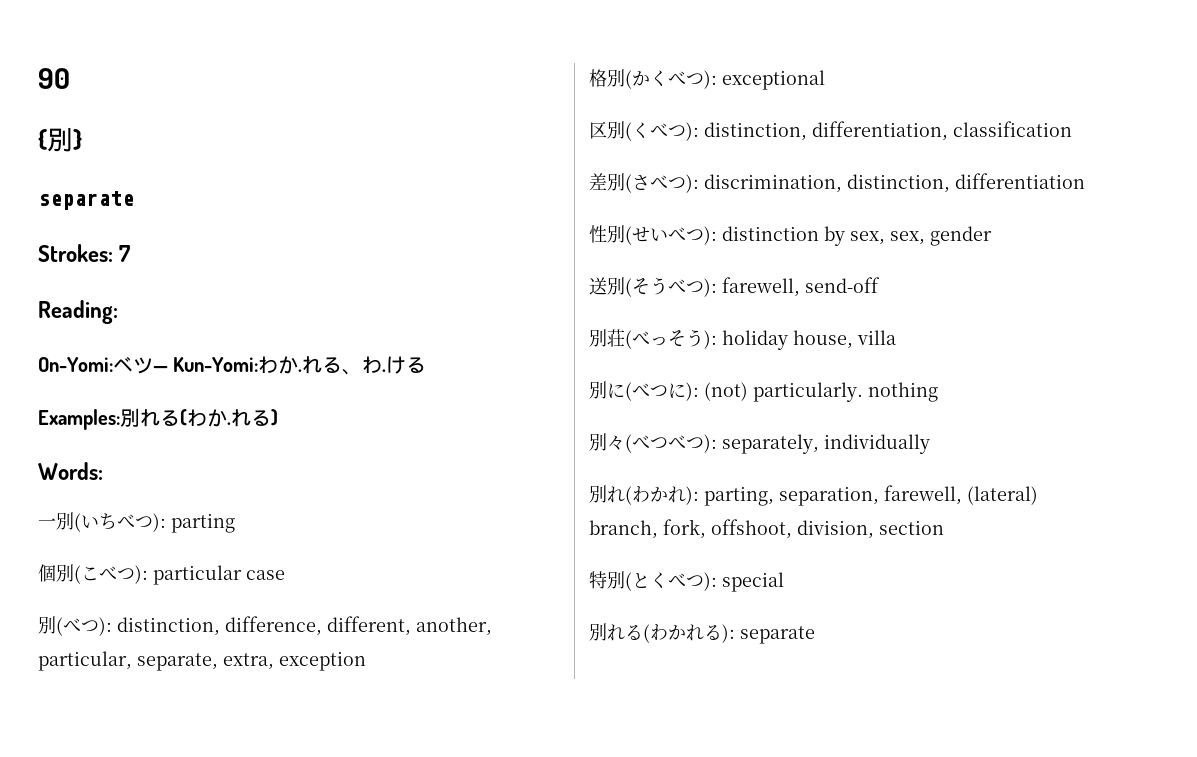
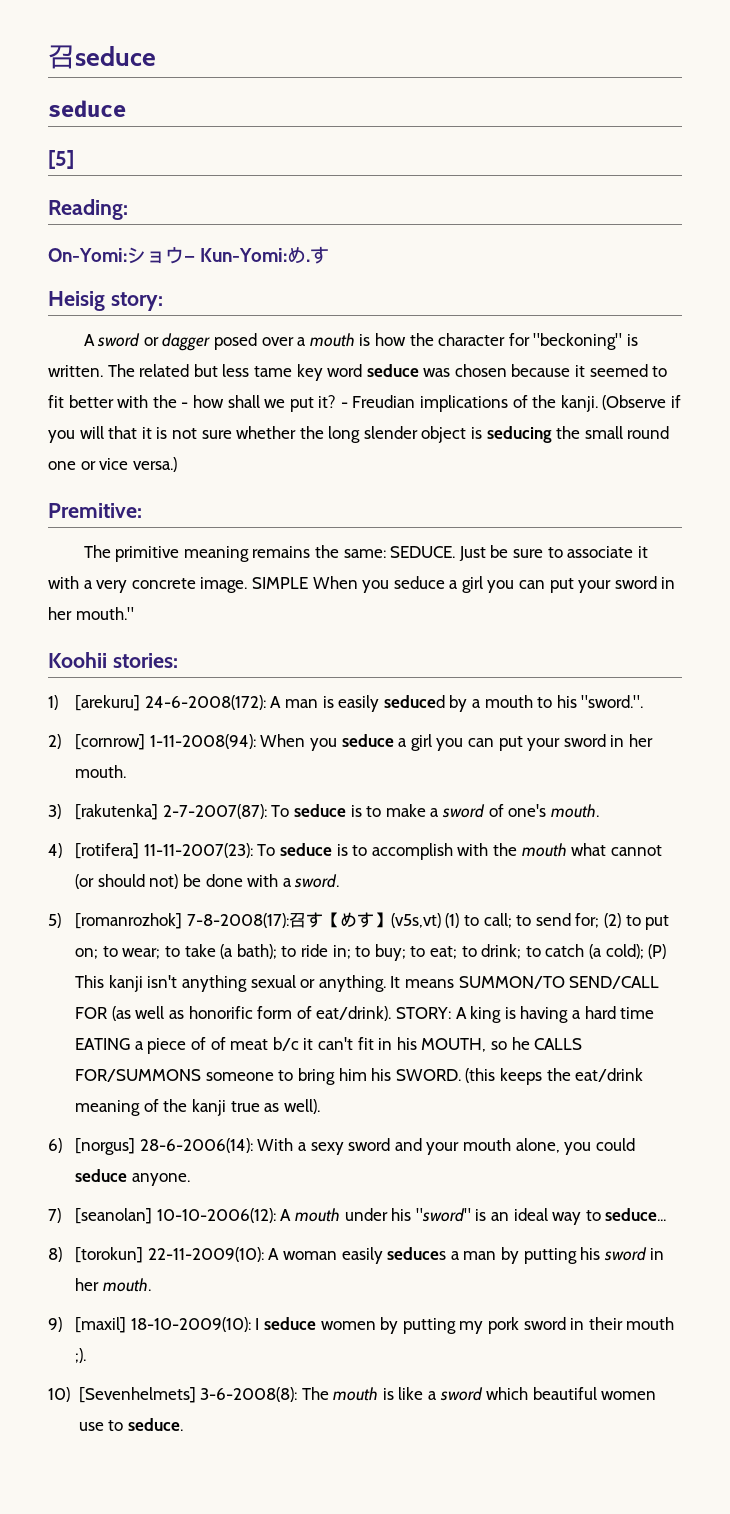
[38,68,70,89] [38,127,82,152] [38,191,134,210] [38,244,131,262] 90 // {別} // separate // Strokes: 7 -> [48,45,156,69] [48,100,126,117] [48,150,74,169] 召seduce // seduce // [5]
[112,357,153,374] ベツ -> [126,247,184,264] ショウ
[258,356,427,375] [38,408,278,430] [38,462,103,480] [38,512,235,533] [38,564,285,585] [38,616,492,636] [38,651,366,671] [589,69,825,90] [589,121,1072,141] [589,173,1085,193] [589,225,992,246] [589,277,880,297] [589,329,896,350] [589,381,938,402] [589,433,930,454] [589,485,1038,506] [589,519,944,539] [589,571,784,592] [589,623,815,644] わか.れる、わ.ける // Examples:別れる(わか.れる) // Words: // 一別(いちべつ): parting // 個別(こべつ): particular case // 別(べつ): distinction, difference, different, another, particular, separate, extra, exception // 格別(かくべつ): exceptional // 区別(くべつ): distinction, differentiation, classification // 差別(さべつ): discrimination, distinction, differentiation // 性別(せいべつ): distinction by sex, sex, gender // 送別(そうべつ): farewell, send-off // 別荘(べっそう): holiday house, villa // 別に(べつに): (not) particularly. nothing // 別々(べつべつ): separately, individually // 別れ(わかれ): parting, separation, farewell, (lateral) branch, fork, offshoot, division, section // 特別(とくべつ): special // 別れる(わかれる): separate -> [287,246,330,264] [48,291,163,311] [83,333,638,351] [48,364,668,381] [48,395,682,412] [48,426,670,443] [48,457,177,472] [48,503,142,518] [83,545,648,562] [48,576,676,593] [48,607,134,620] [48,652,178,668] [48,695,644,712] [48,734,653,751] [75,765,127,778] [48,804,599,820] [48,843,662,860] [75,874,340,889] [48,912,670,930] [75,944,667,961] [75,975,660,992] [75,1006,655,1023] [75,1037,583,1054] [75,1068,644,1085] [75,1099,320,1116] [48,1138,635,1155] [75,1169,190,1186] [48,1208,667,1225] [48,1247,665,1264] [75,1278,151,1292] [48,1317,675,1334] [75,1348,87,1363] [48,1387,657,1403] [78,1418,183,1431] め.す // Heisig story: // A sword or dagger posed over a mouth is how the character for "beckoning" is written. The related but less tame key word seduce was chosen because it seemed to fit better with the - how shall we put it? - Freudian implications of the kanji. (Observe if you will that it is not sure whether the long slender object is seducing the small round one or vice versa.) // Premitive: // The primitive meaning remains the same: SEDUCE. Just be sure to associate it with a very concrete image. SIMPLE When you seduce a girl you can put your sword in her mouth." // Koohii stories: // 1) [arekuru] 24-6-2008(172): A man is easily seduced by a mouth to his "sword.". // 2) [cornrow] 1-11-2008(94): When you seduce a girl you can put your sword in her mouth. // 3) [rakutenka] 2-7-2007(87): To seduce is to make a sword of one's mouth. // 4) [rotifera] 11-11-2007(23): To seduce is to accomplish with the mouth what cannot (or should not) be done with a sword. // 5) [romanrozhok] 7-8-2008(17):召す【めす】(v5s,vt) (1) to call; to send for; (2) to put on; to wear; to take (a bath); to ride in; to buy; to eat; to drink; to catch (a cold); (P) This kanji isn't anything sexual or anything. It means SUMMON/TO SEND/CALL FOR (as well as honorific form of eat/drink). STORY: A king is having a hard time EATING a piece of of meat b/c it can't fit in his MOUTH, so he CALLS FOR/SUMMONS someone to bring him his SWORD. (this keeps the eat/drink meaning of the kanji true as well). // 6) [norgus] 28-6-2006(14): With a sexy sword and your mouth alone, you could seduce anyone. // 7) [seanolan] 10-10-2006(12): A mouth under his "sword" is an ideal way to seduce... // 8) [torokun] 22-11-2009(10): A woman easily seduces a man by putting his sword in her mouth. // 9) [maxil] 18-10-2009(10): I seduce women by putting my pork sword in their mouth ;). // 10) [Sevenhelmets] 3-6-2008(8): The mouth is like a sword which beautiful women use to seduce.

